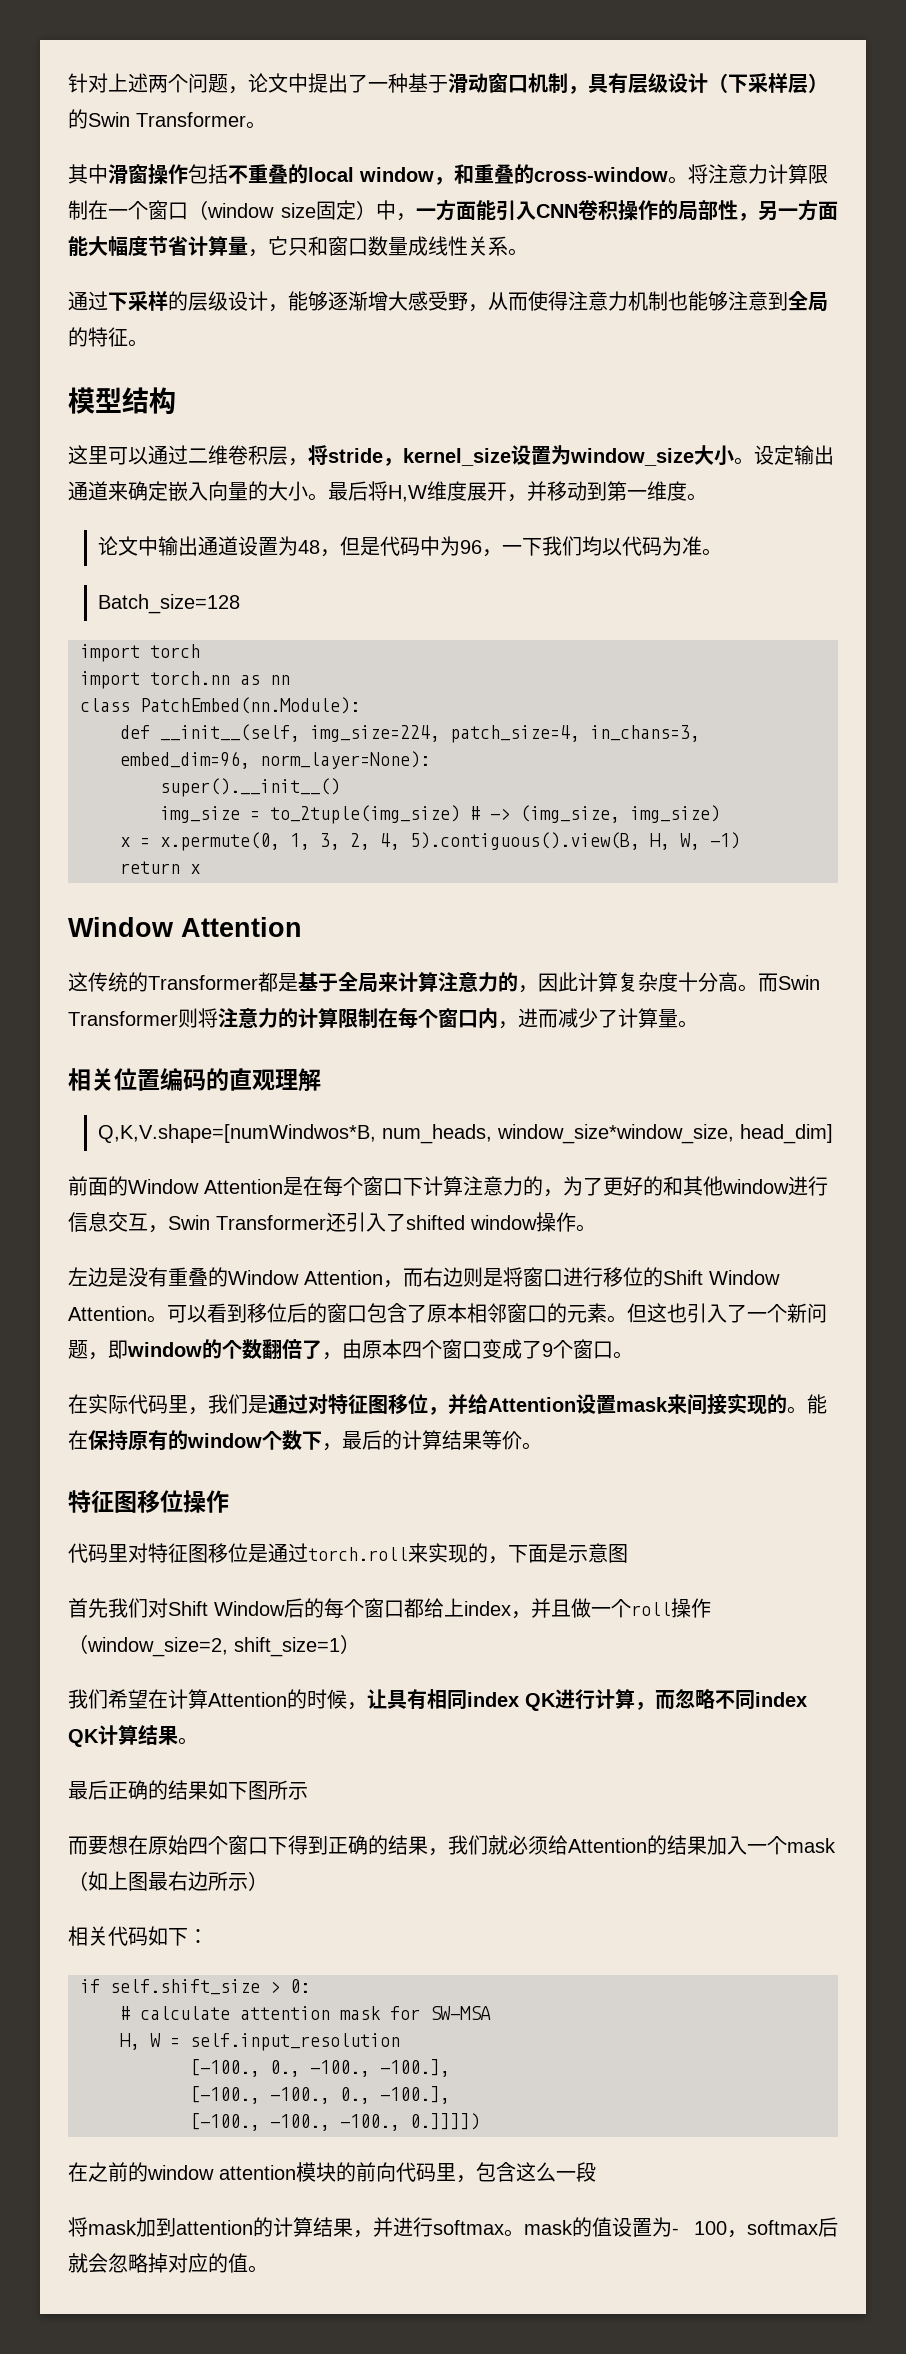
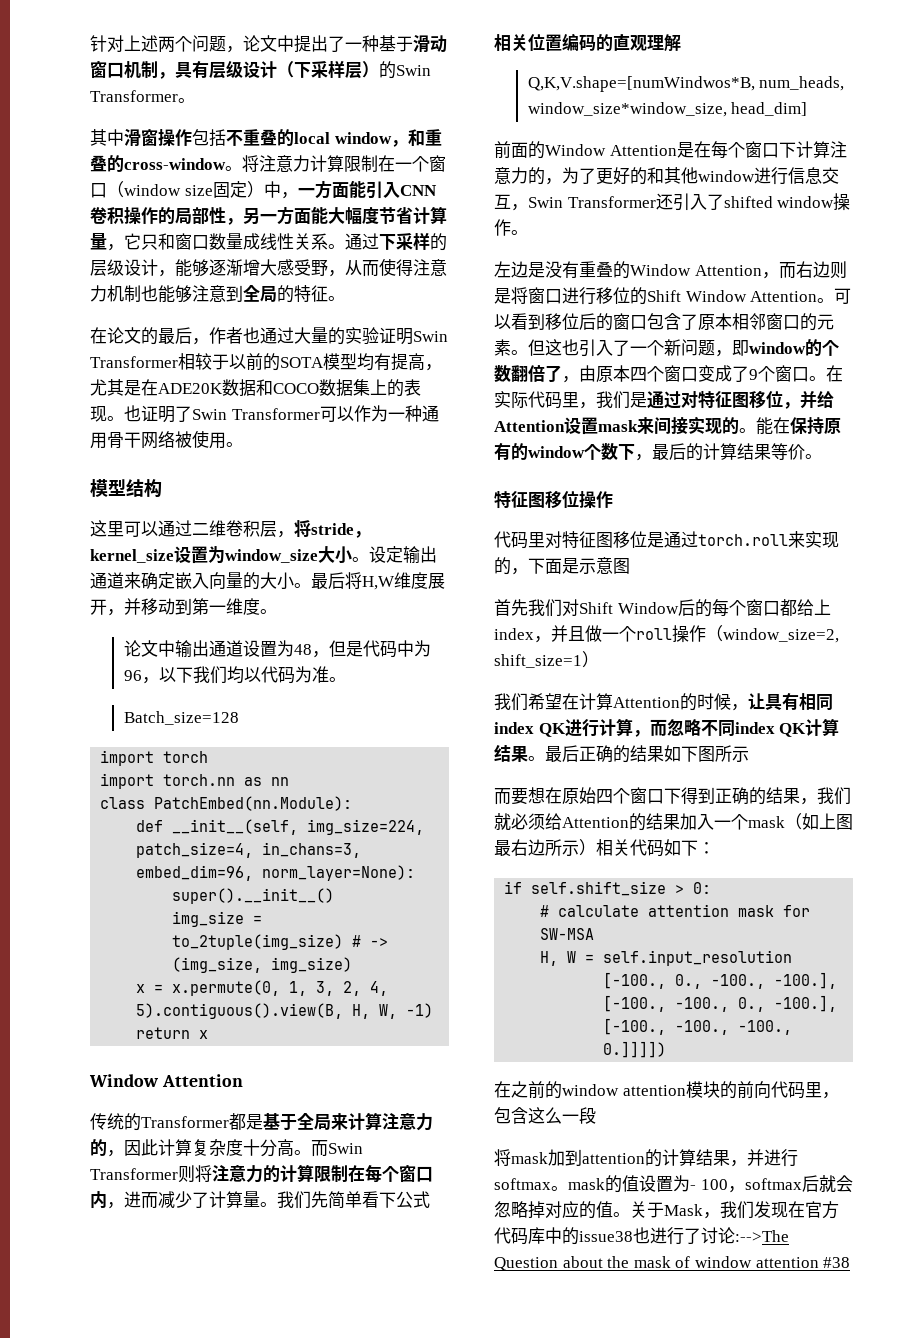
(528, 252) // -> (345, 246) none
(148, 343) none -> [90,327,448,345] [90,353,442,371] [90,379,421,397] [90,405,439,423] [90,430,243,449] // 在论文的最后，作者也通过大量的实验证明Swin Transformer相较于以前的SOTA模型均有提高，尤其是在ADE20K数据和COCO数据集上的表现。也证明了Swin Transformer可以作为一种通用骨干网络被使用。
[501,545,522,554] 一 -> [158,667,176,682] 以
[68,972,88,992] 这 -> (243, 1080) none
(698, 1024) none -> [277,1191,430,1209] 我们先简单看下公式
(633, 1355) // -> (826, 378) none
(198, 1741) // -> (545, 758) none
(268, 1881) // -> (596, 847) none
(268, 2269) none -> [630,1201,839,1219] [494,1227,789,1245] [494,1256,851,1271] 关于Mask，我们发现在官方代码库中的issue38也进行了讨论:-->The Question about the mask of window attention #38

